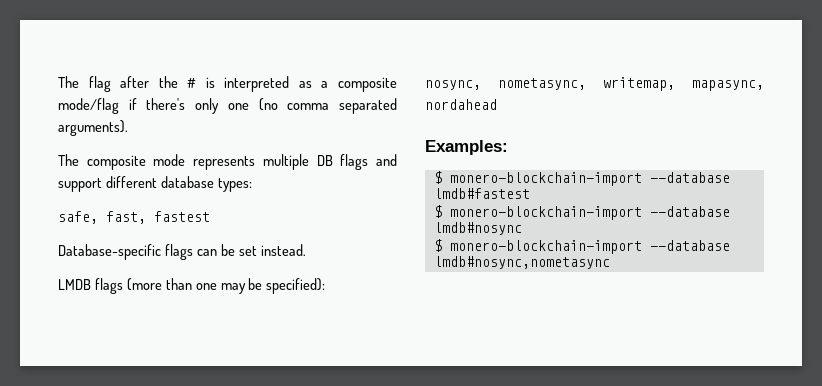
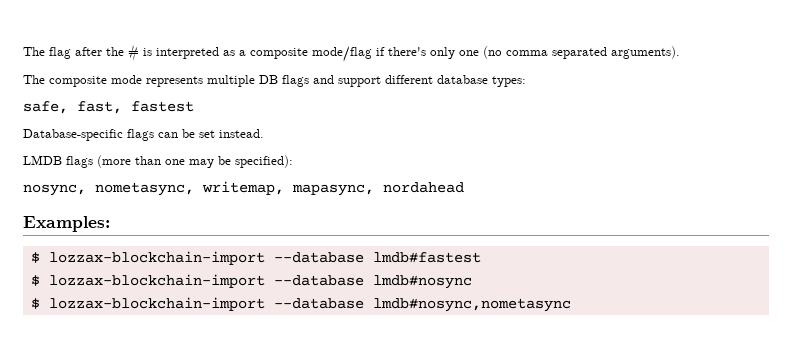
[449,172,642,186] monero-blockchain-import -> [48,251,265,265] lozzax-blockchain-import
[449,206,642,220] monero-blockchain-import -> [48,274,265,288] lozzax-blockchain-import
[449,240,642,254] monero-blockchain-import -> [48,297,265,311] lozzax-blockchain-import

